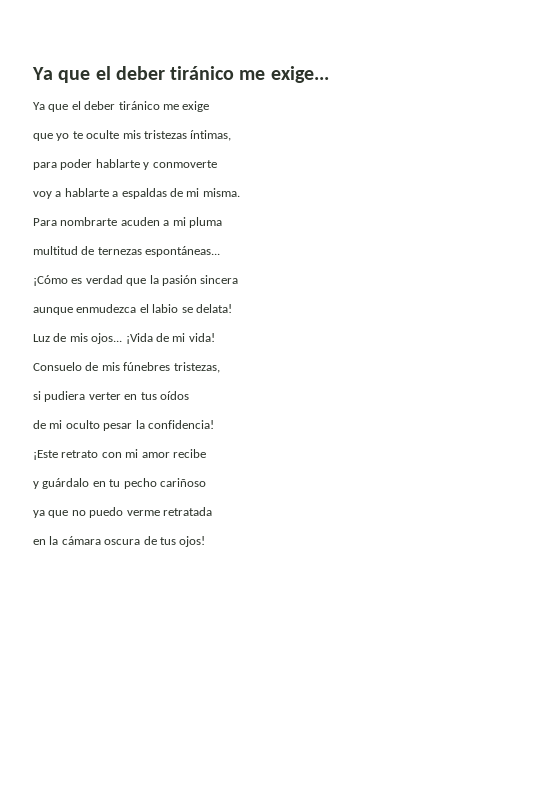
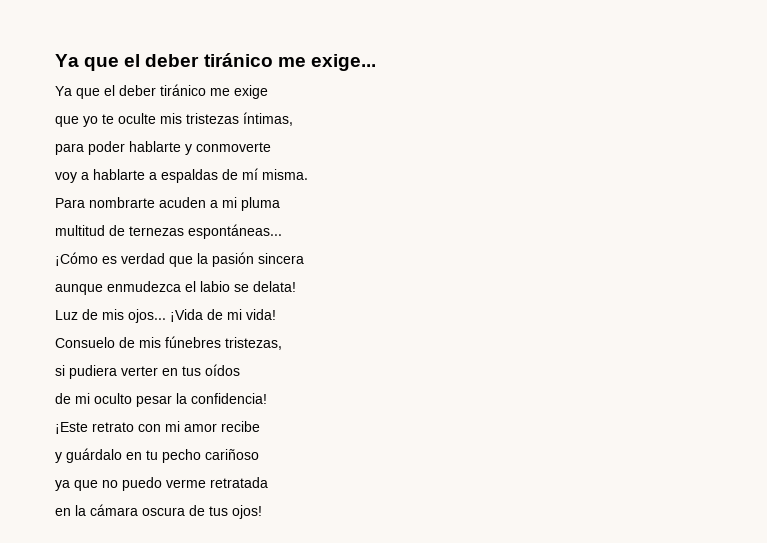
[186,188,200,197] mi -> [242,168,258,180] mí

